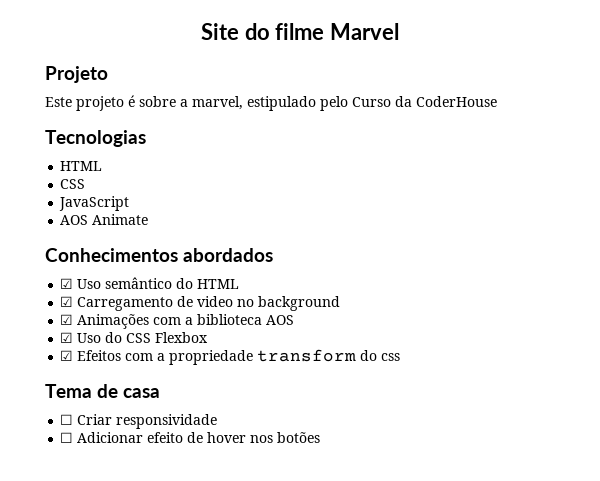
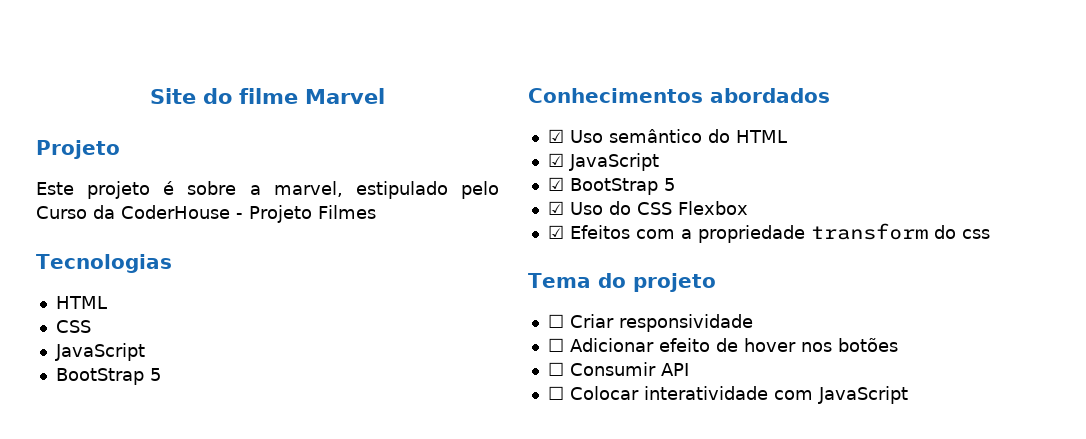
(497, 101) none -> [236,205,376,223] - Projeto Filmes
[60,214,149,225] AOS Animate -> [55,368,161,385] BootStrap 5
[77,296,341,311] [60,314,295,329] Carregamento de video no background // ☑ Animações com a biblioteca AOS -> [568,153,659,171] [547,177,675,195] JavaScript // ☑ BootStrap 5
[97,384,161,398] de casa -> [597,273,716,292] do projeto
(321, 437) none -> [547,362,689,376] [547,386,908,404] // ☐ Consumir API // ☐ Colocar interatividade com JavaScript

